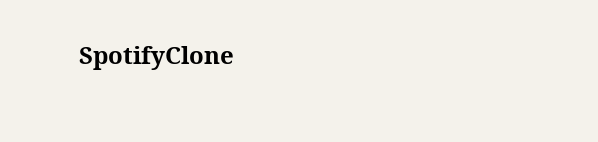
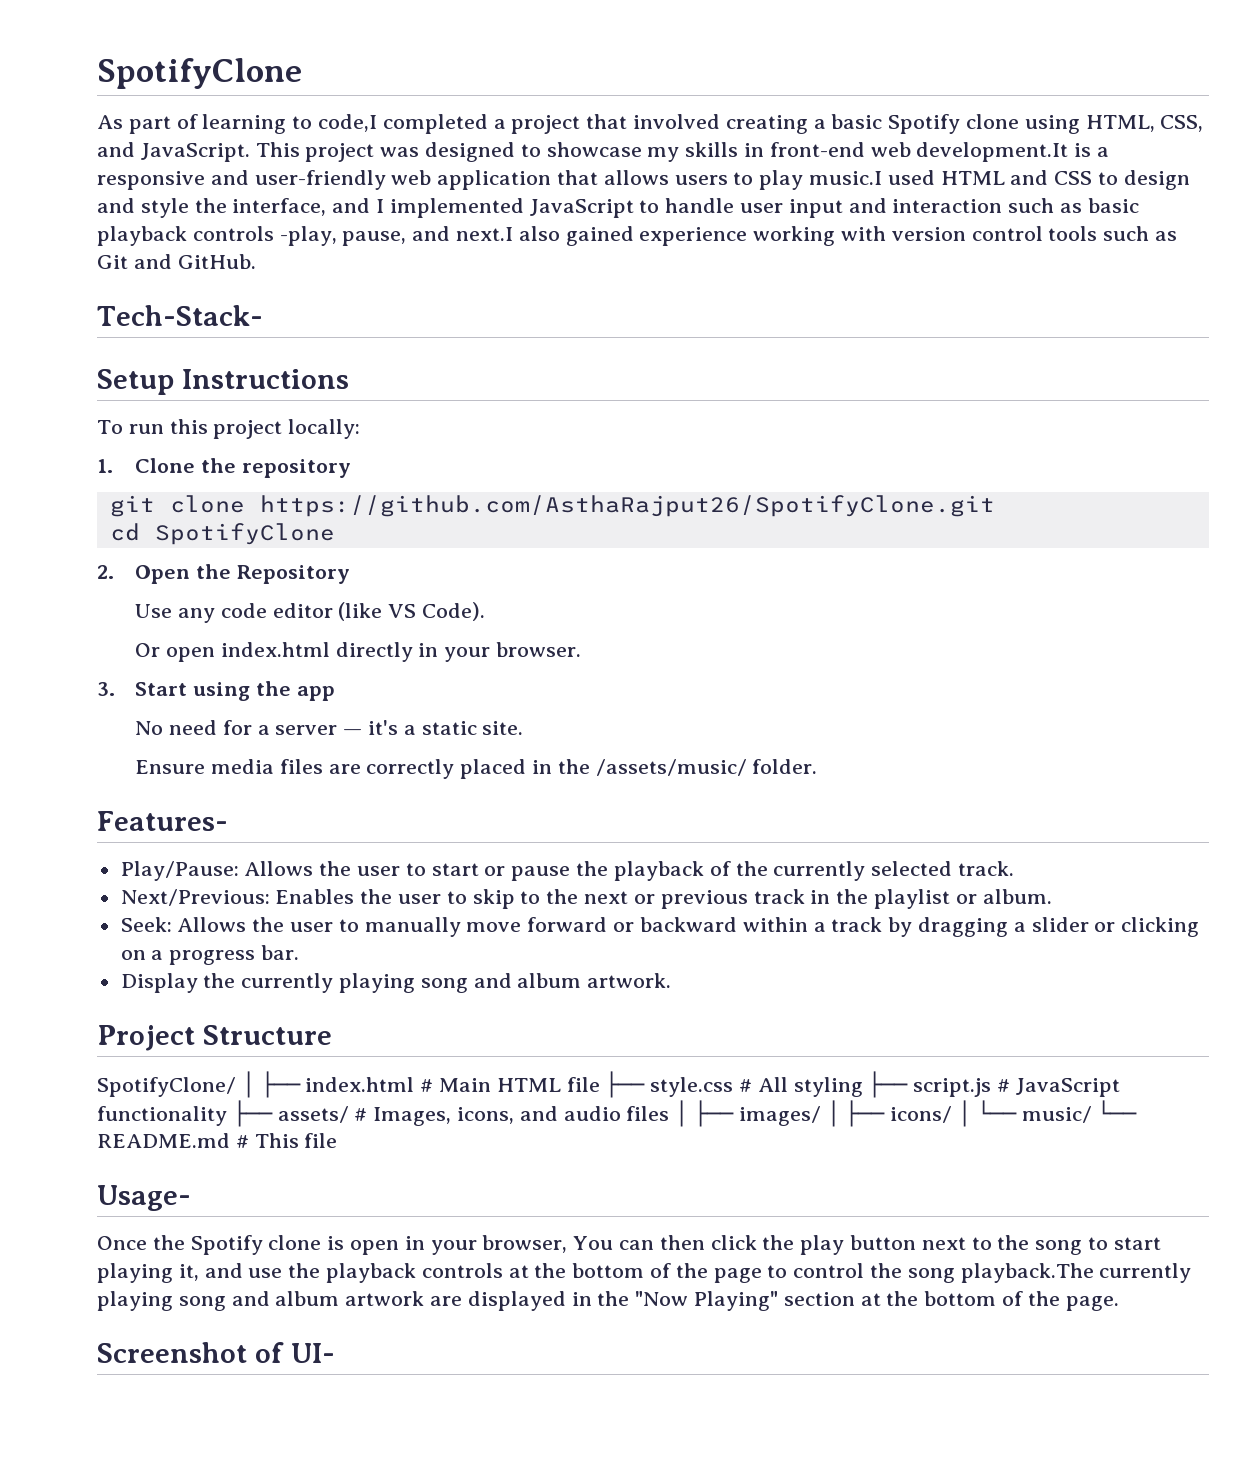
[79,46,234,70] SpotifyClone -> [97,58,302,89] [97,114,1204,134] [97,142,1110,162] [97,170,1190,190] [97,198,1139,218] [97,226,1178,246] [97,254,256,269] [97,305,263,326] [97,369,349,395] [97,419,361,439] [97,458,351,478] [109,495,995,517] [109,523,335,545] [97,564,350,584] [135,602,485,623] [135,642,581,662] [97,681,335,701] [135,720,524,735] [135,759,818,779] [97,811,228,831] [120,861,1014,881] [120,889,1052,909] [120,917,1200,937] [120,945,300,965] [120,973,672,993] [97,1025,332,1051] [97,1071,1120,1098] [97,1100,1138,1127] [97,1133,338,1148] [97,1185,191,1211] [97,1235,1161,1255] [97,1263,1192,1283] [97,1291,1119,1311] [97,1342,335,1363] SpotifyClone // As part of learning to code,I completed a project that involved creating a basic Spotify clone using HTML, CSS, and JavaScript. This project was designed to showcase my skills in front-end web development.It is a responsive and user-friendly web application that allows users to play music.I used HTML and CSS to design and style the interface, and I implemented JavaScript to handle user input and interaction such as basic playback controls -play, pause, and next.I also gained experience working with version control tools such as Git and GitHub. // Tech-Stack- // Setup Instructions // To run this project locally: // 1. Clone the repository // git clone https://github.com/AsthaRajput26/SpotifyClone.git // cd SpotifyClone // 2. Open the Repository // Use any code editor (like VS Code). // Or open index.html directly in your browser. // 3. Start using the app // No need for a server — it's a static site. // Ensure media files are correctly placed in the /assets/music/ folder. // Features- // Play/Pause: Allows the user to start or pause the playback of the currently selected track. // Next/Previous: Enables the user to skip to the next or previous track in the playlist or album. // Seek: Allows the user to manually move forward or backward within a track by dragging a slider or clicking on a progress bar. // Display the currently playing song and album artwork. // Project Structure // SpotifyClone/ │ ├── index.html # Main HTML file ├── style.css # All styling ├── script.js # JavaScript functionality ├── assets/ # Images, icons, and audio files │ ├── images/ │ ├── icons/ │ └── music/ └── README.md # This file // Usage- // Once the Spotify clone is open in your browser, You can then click the play button next to the song to start playing it, and use the playback controls at the bottom of the page to control the song playback.The currently playing song and album artwork are displayed in the "Now Playing" section at the bottom of the page. // Screenshot of UI-

